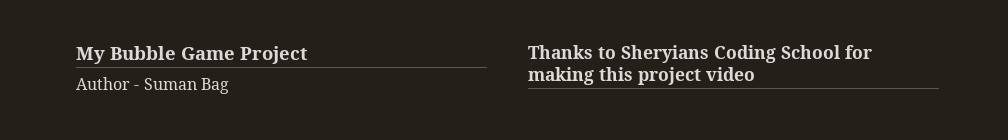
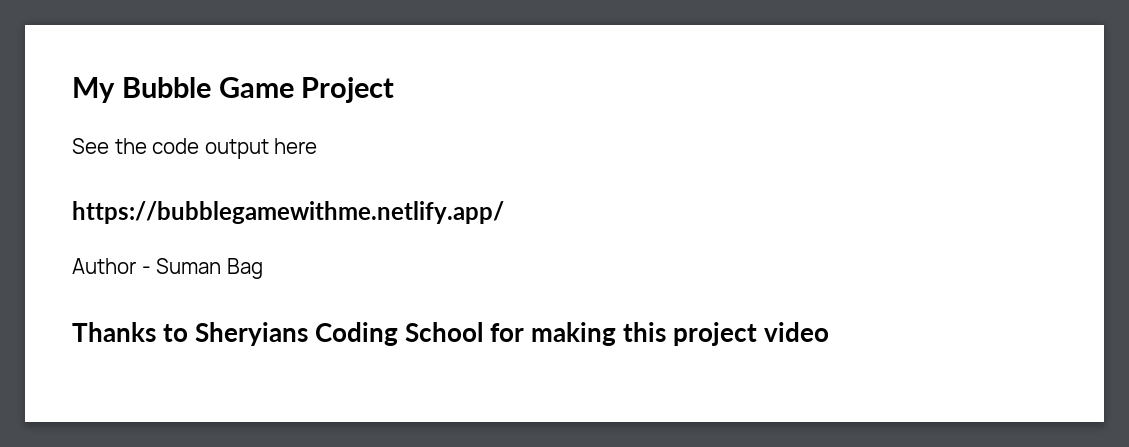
(308, 55) none -> [72,138,318,159] [72,201,504,224] // See the code output here // https://bubblegamewithme.netlify.app/

